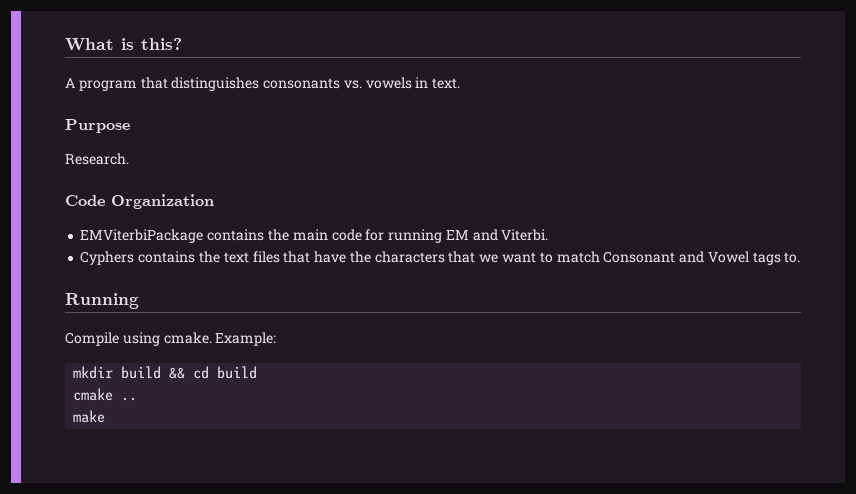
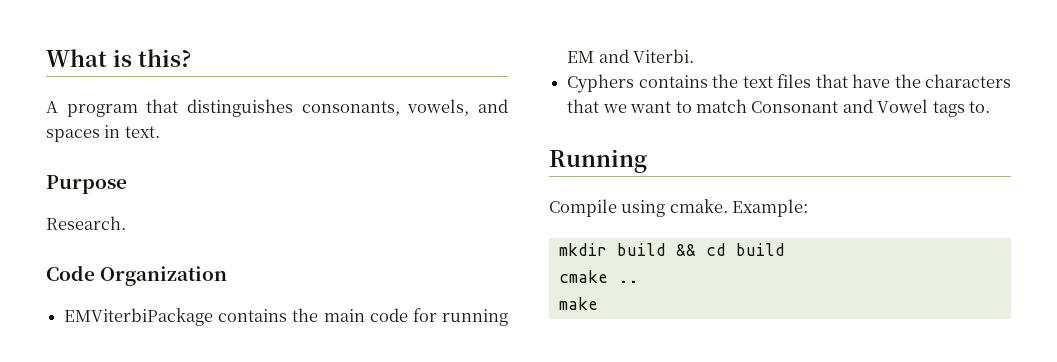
[263,77,412,89] consonants vs. vowels -> [301,99,508,116] [46,129,100,142] consonants, vowels, and spaces

